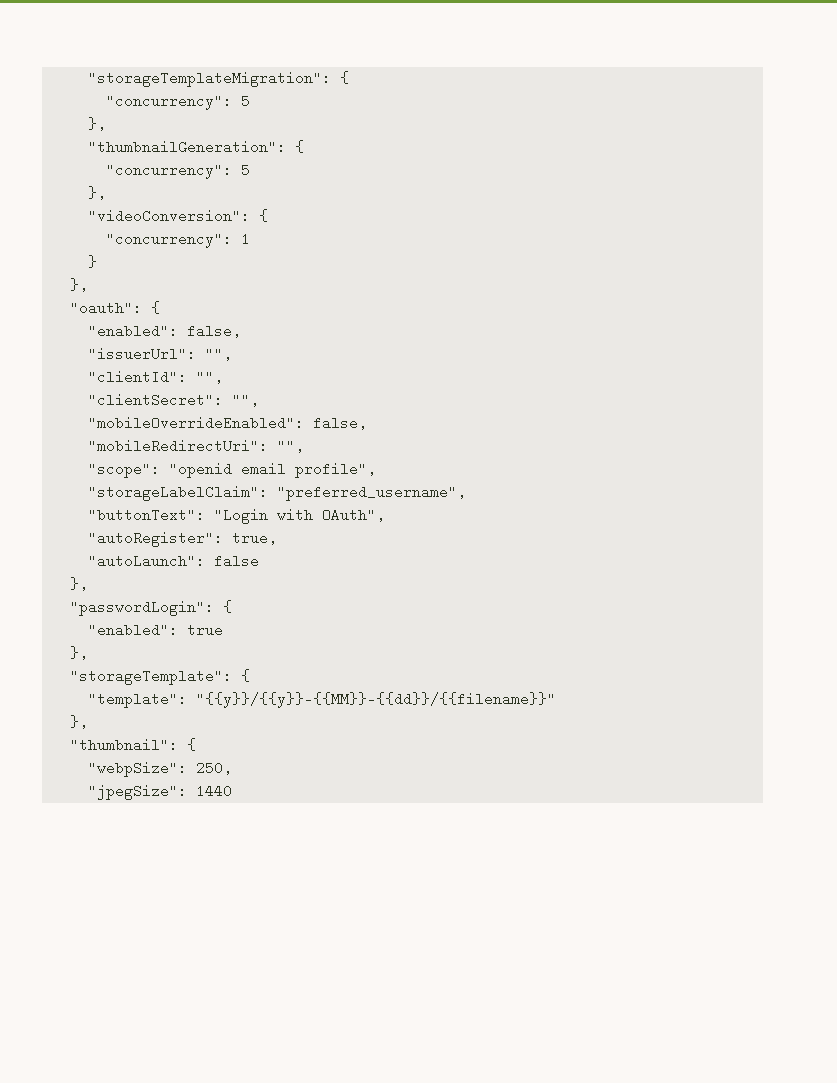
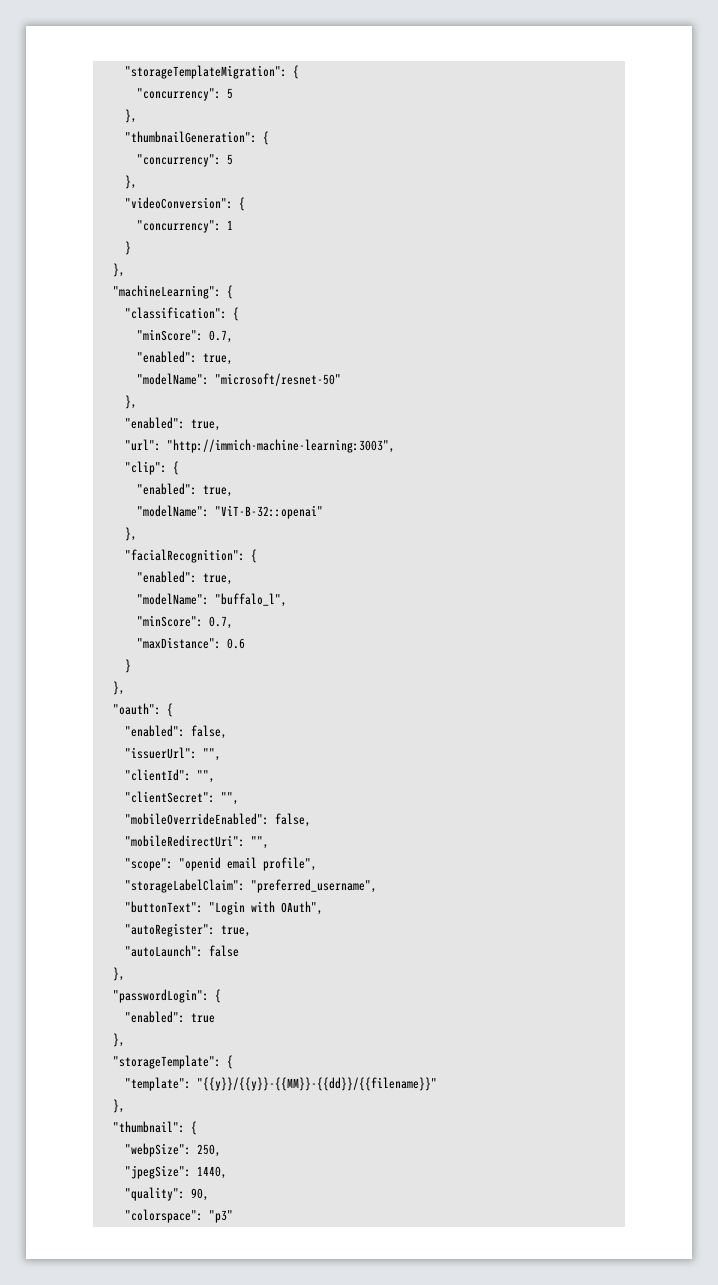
(88, 285) none -> [112,285,233,299] [124,307,239,321] [136,329,233,343] [136,351,233,365] [136,373,341,386] [124,395,137,409] [124,417,221,431] [124,439,395,453] [124,461,179,475] [136,483,233,497] [136,505,323,519] [124,527,137,541] [124,549,257,563] [136,571,233,585] [136,593,287,607] [136,615,233,629] [136,637,245,649] [124,659,131,673] [112,681,125,695] // "machineLearning": { // "classification": { // "minScore": 0.7, // "enabled": true, // "modelName": "microsoft/resnet-50" // }, // "enabled": true, // "url": "http://immich-machine-learning:3003", // "clip": { // "enabled": true, // "modelName": "ViT-B-32::openai" // }, // "facialRecognition": { // "enabled": true, // "modelName": "buffalo_l", // "minScore": 0.7, // "maxDistance": 0.6 // } // },
[195,784,232,798] 1440 -> [196,1166,227,1179] [124,1187,209,1201] [124,1209,233,1223] 1440, // "quality": 90, // "colorspace": "p3"

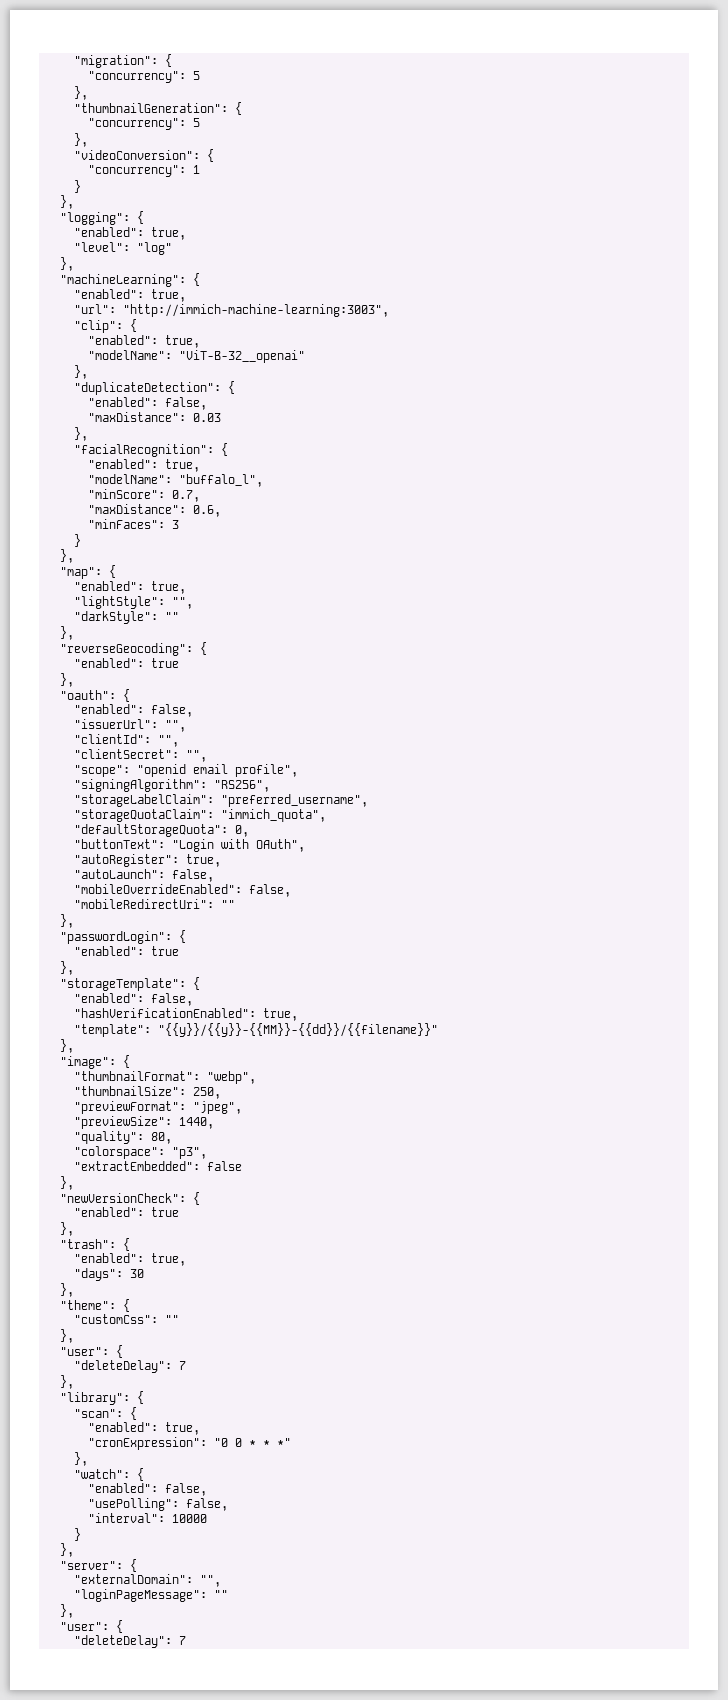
[124,65,287,79] "storageTemplateMigration": -> [73,55,158,68] "migration":
[112,285,233,299] [124,307,239,321] [136,329,233,343] [136,351,233,365] [136,373,341,386] [124,395,137,409] "machineLearning": { // "classification": { // "minScore": 0.7, // "enabled": true, // "modelName": "microsoft/resnet-50" // }, -> [59,211,144,225] [73,227,186,240] [73,242,172,255] [59,257,74,271] [59,273,200,287] "logging": { // "enabled": true, // "level": "log" // }, // "machineLearning": {
[214,505,323,519] "ViT-B-32::openai" -> [178,350,305,363] [73,365,88,379] [73,381,235,395] [87,397,207,410] [87,412,221,422] "ViT-B-32__openai" // }, // "duplicateDetection": { // "enabled": false, // "maxDistance": 0.03
[226,638,245,649] [124,659,131,673] [112,681,125,695] 0.6 // } // }, -> [192,505,221,517] [87,519,179,529] [73,534,81,547] [59,549,74,563] [59,565,116,579] [73,581,186,594] [73,596,193,609] [73,611,179,624] [59,626,74,640] [59,642,207,656] [73,658,179,668] [59,673,74,687] 0.6, // "minFaces": 3 // } // }, // "map": { // "enabled": true, // "lightStyle": "", // "darkStyle": "" // }, // "reverseGeocoding": { // "enabled": true // },
[124,813,311,827] [124,835,269,849] // "mobileOverrideEnabled": false, // "mobileRedirectUri": "", -> (207, 756) none
(317, 864) none -> [73,779,270,792] // "signingAlgorithm": "RS256",
(377, 886) none -> [73,809,326,822] [73,824,249,837] // "storageQuotaClaim": "immich_quota", // "defaultStorageQuota": 0,
[208,945,239,957] false -> [171,869,214,882] [73,884,291,897] [73,899,235,909] false, // "mobileOverrideEnabled": false, // "mobileRedirectUri": ""
(233, 1062) none -> [73,993,193,1006] [73,1008,298,1021] // "enabled": false, // "hashVerificationEnabled": true,
[112,1121,197,1135] [124,1143,221,1157] [124,1165,191,1179] "thumbnail": { // "webpSize": 250, // "jpegSize": -> [59,1055,130,1069] [73,1071,256,1084] [73,1086,221,1099] [73,1101,242,1114] [73,1116,172,1129] "image": { // "thumbnailFormat": "webp", // "thumbnailSize": 250, // "previewFormat": "jpeg", // "previewSize":
[190,1188,209,1201] 90, -> [150,1132,172,1144] 80,
[208,1210,233,1223] "p3" -> [171,1147,207,1159] [73,1161,242,1171] [59,1176,74,1190] [59,1192,200,1205] [73,1207,179,1217] [59,1222,74,1236] [59,1238,130,1251] [73,1253,186,1266] [73,1268,144,1281] [59,1283,74,1297] [59,1299,130,1312] [73,1314,179,1324] [59,1329,74,1343] [59,1345,123,1358] [73,1360,186,1373] [59,1375,74,1389] [59,1391,144,1405] [73,1407,137,1420] [87,1422,200,1435] [87,1437,291,1450] [73,1452,88,1466] [73,1468,144,1481] [87,1483,207,1496] [87,1498,228,1511] [87,1513,207,1523] [73,1528,81,1541] [59,1543,74,1557] [59,1559,137,1572] [73,1574,221,1587] [73,1589,228,1602] [59,1604,74,1618] [59,1620,123,1633] [73,1635,186,1648] "p3", // "extractEmbedded": false // }, // "newVersionCheck": { // "enabled": true // }, // "trash": { // "enabled": true, // "days": 30 // }, // "theme": { // "customCss": "" // }, // "user": { // "deleteDelay": 7 // }, // "library": { // "scan": { // "enabled": true, // "cronExpression": "0 0 * * *" // }, // "watch": { // "enabled": false, // "usePolling": false, // "interval": 10000 // } // }, // "server": { // "externalDomain": "", // "loginPageMessage": "" // }, // "user": { // "deleteDelay": 7

